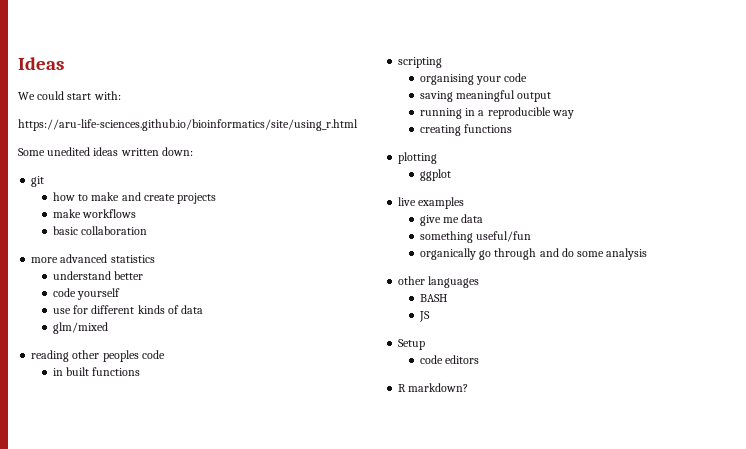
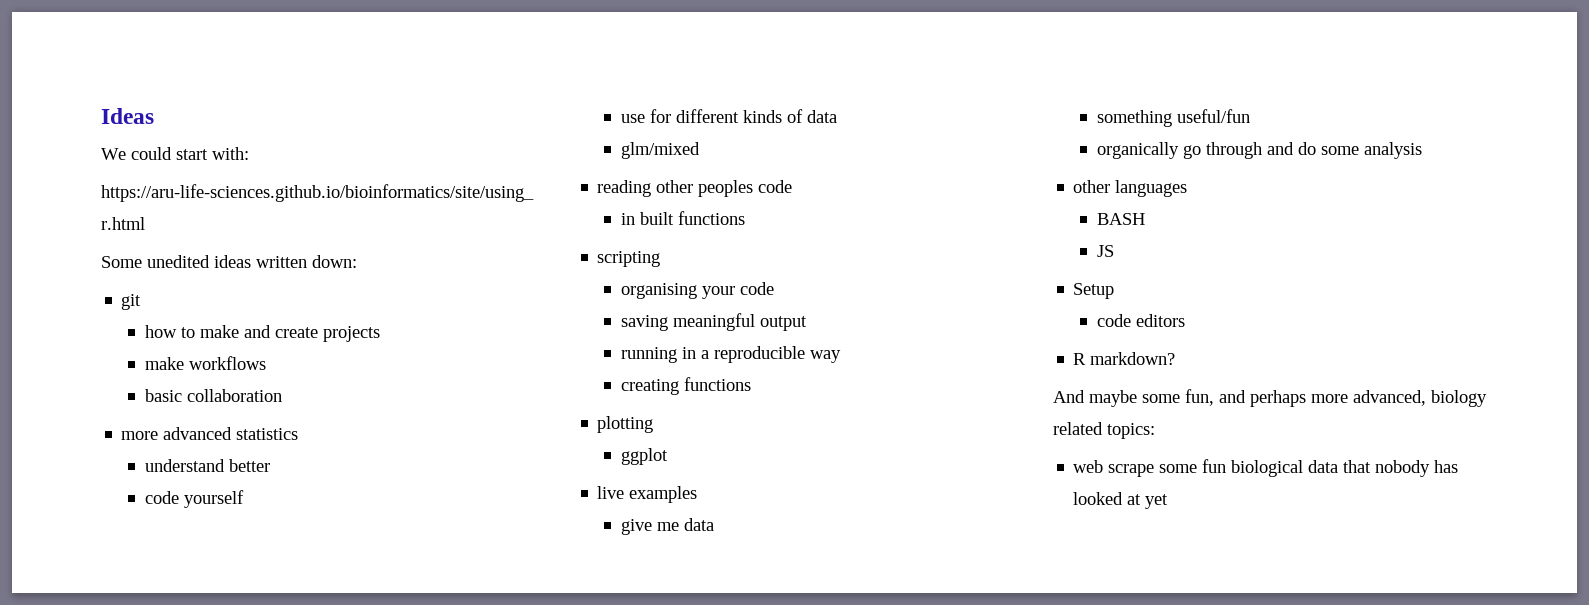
(469, 387) none -> [1053,389,1487,407] [1053,422,1155,439] [1073,459,1459,477] [1073,492,1169,509] // And maybe some fun, and perhaps more advanced, biology related topics: // web scrape some fun biological data that nobody has looked at yet

